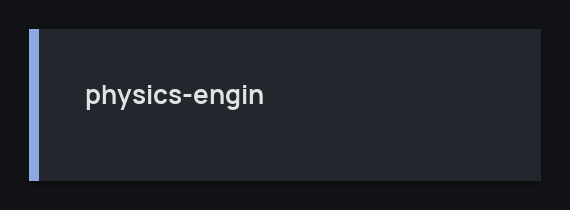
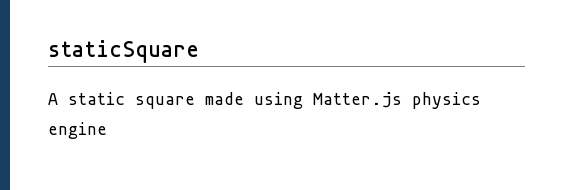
[85,85,264,110] physics-engin -> [48,40,199,63] [48,92,481,109] [48,122,107,139] staticSquare // A static square made using Matter.js physics engine

